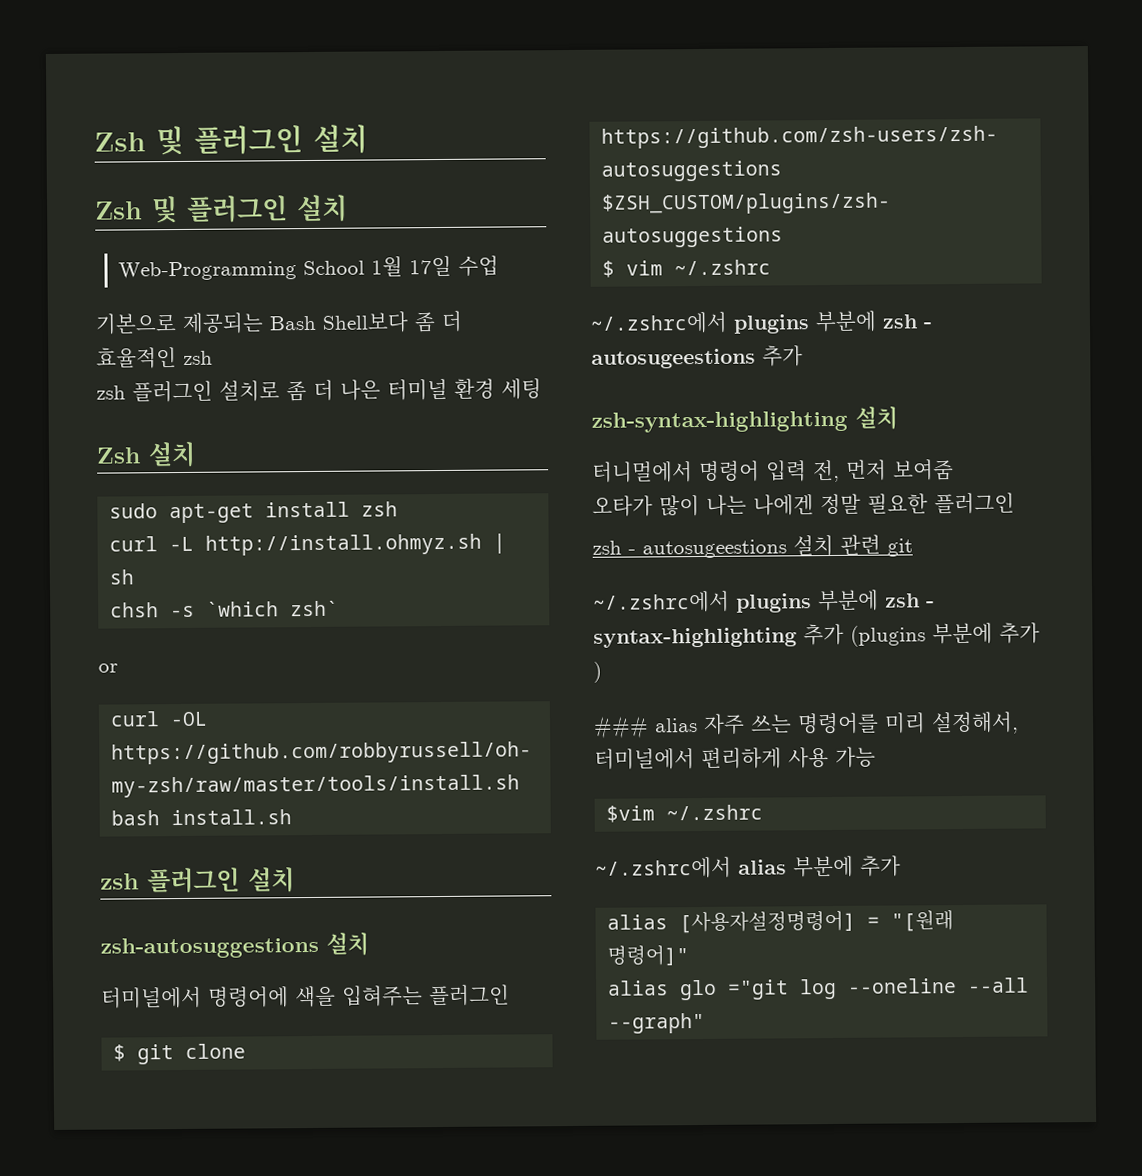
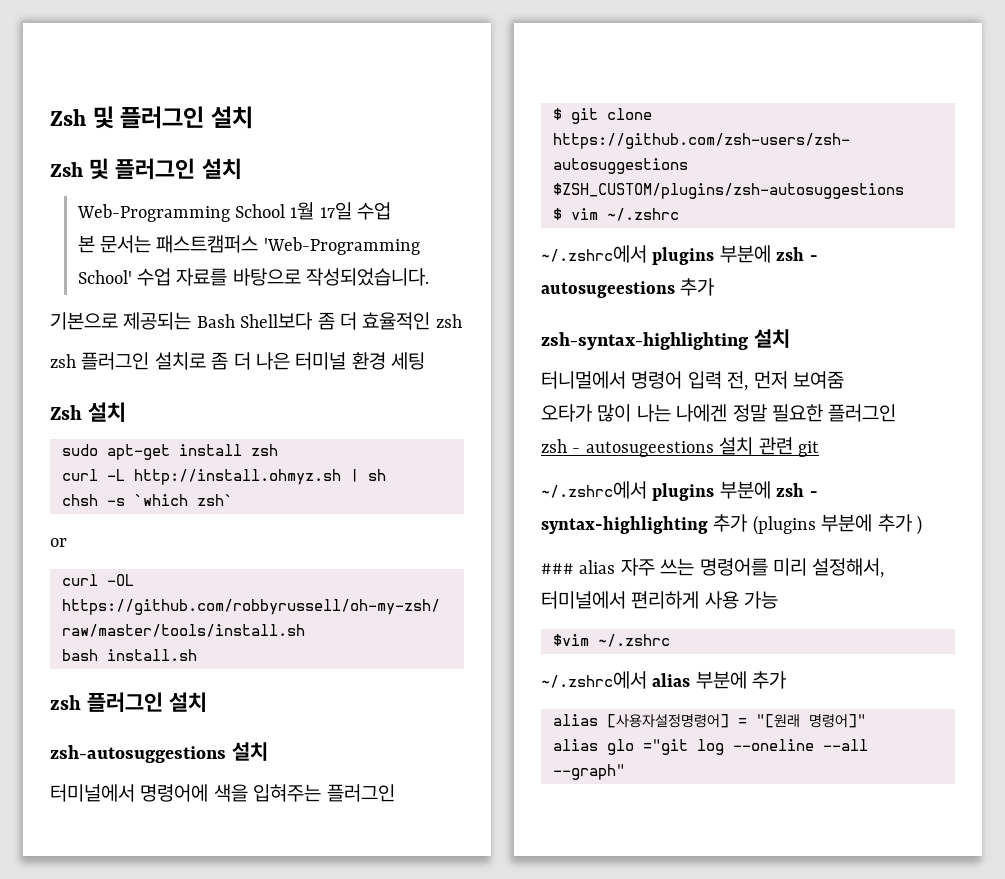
(500, 266) none -> [77,235,420,255] [77,268,430,286] // 본 문서는 패스트캠퍼스 'Web-Programming School' 수업 자료를 바탕으로 작성되었습니다.

